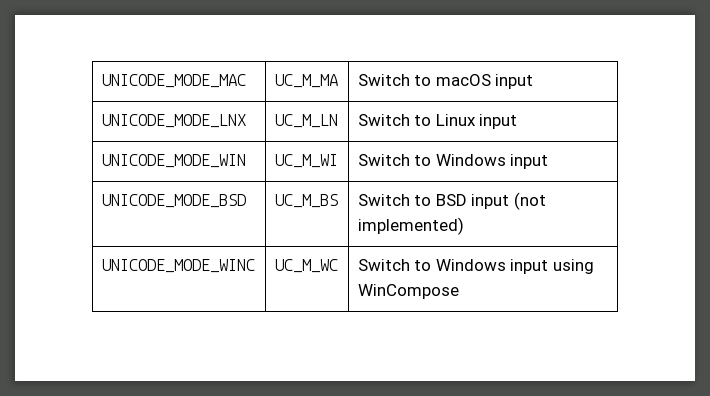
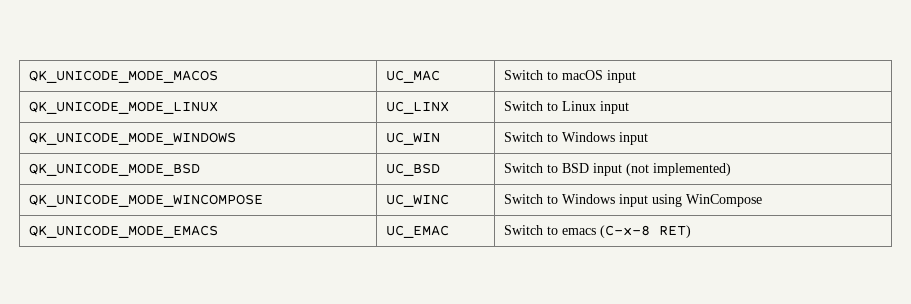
[101,74,246,88] [274,74,338,88] UNICODE_MODE_MAC | UC_M_MA -> [29,70,219,83] [386,70,441,83] QK_UNICODE_MODE_MACOS | UC_MAC
[101,114,246,128] [274,114,338,128] UNICODE_MODE_LNX | UC_M_LN -> [29,101,219,114] [386,101,450,114] QK_UNICODE_MODE_LINUX | UC_LINX
[101,154,246,168] [274,154,338,168] UNICODE_MODE_WIN | UC_M_WI -> [29,132,237,145] [386,132,441,145] QK_UNICODE_MODE_WINDOWS | UC_WIN
[101,194,246,208] [274,194,338,208] UNICODE_MODE_BSD | UC_M_BS -> [29,163,201,176] [386,163,441,176] QK_UNICODE_MODE_BSD | UC_BSD
[101,259,255,273] [274,259,338,273] UNICODE_MODE_WINC | UC_M_WC -> [29,194,264,207] [386,194,450,207] QK_UNICODE_MODE_WINCOMPOSE | UC_WINC
(459, 291) none -> [29,225,219,238] [386,225,450,238] [504,225,692,238] // QK_UNICODE_MODE_EMACS | UC_EMAC | Switch to emacs (C-x-8 RET)

